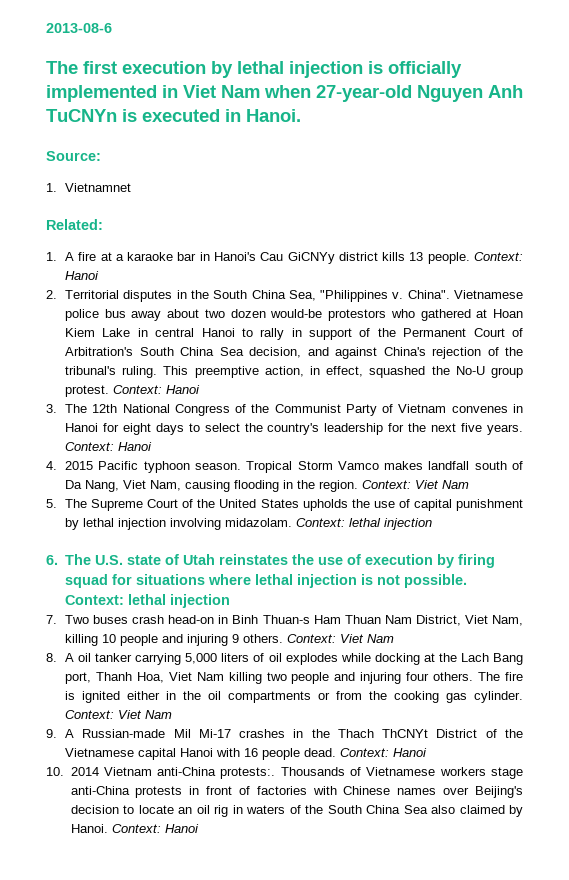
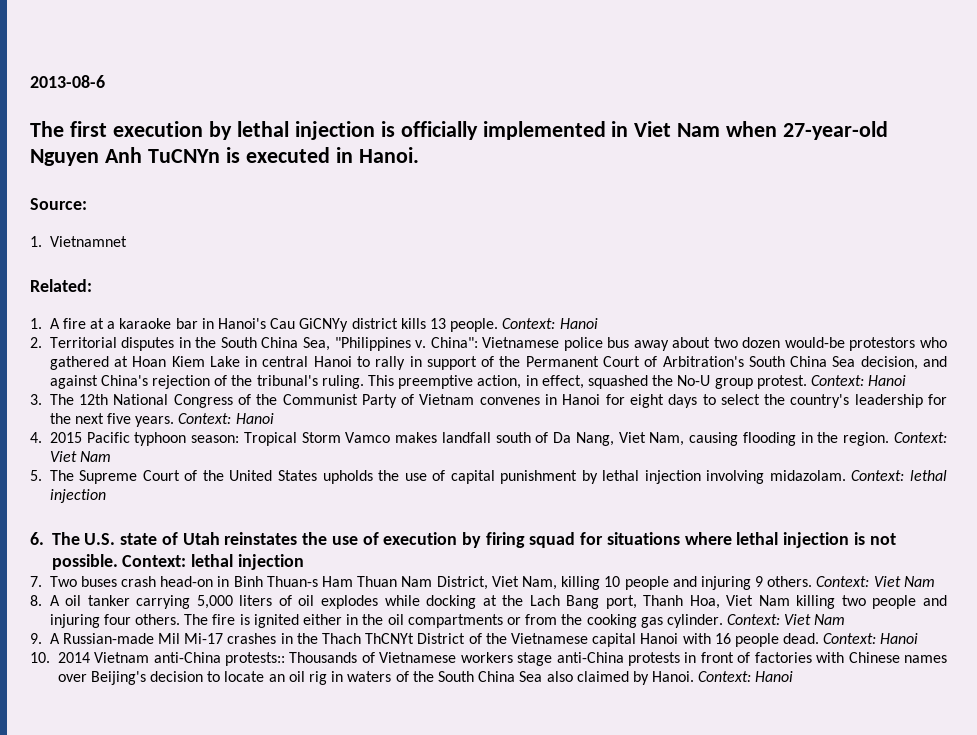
[407,290,450,299] China". -> [430,337,478,348] China":
[194,463,241,470] season. -> [191,435,240,443] season:
[220,767,276,779] protests:. -> [225,652,286,666] protests::

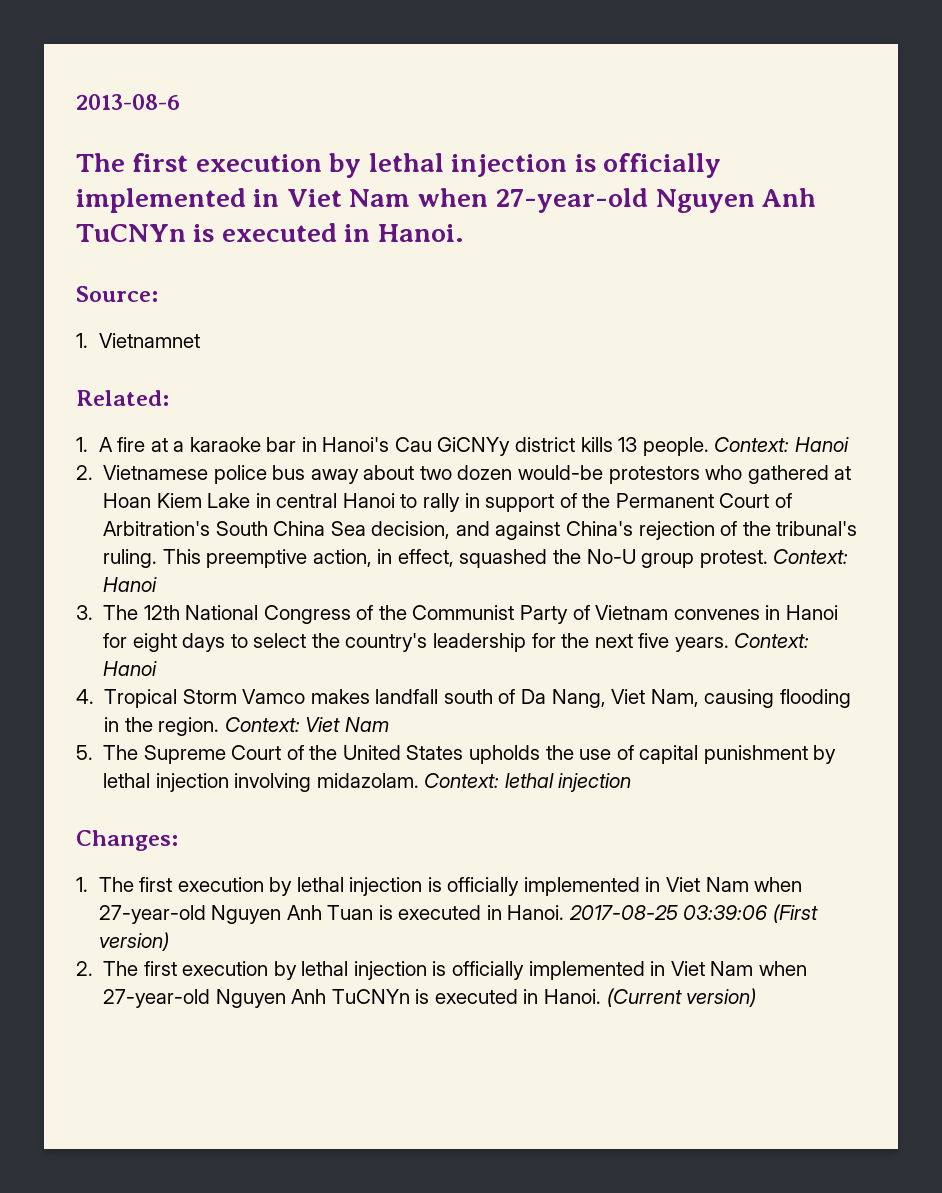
[49,337,478,351] Territorial disputes in the South China Sea, "Philippines v. China": -> (93, 472) none
[49,432,240,446] 2015 Pacific typhoon season: -> (94, 696) none
[30,532,896,548] [51,554,304,570] [30,576,935,590] [30,595,947,609] [49,614,846,628] [30,633,919,647] [30,652,947,666] [57,671,794,685] 6. The U.S. state of Utah reinstates the use of execution by firing squad for situations where lethal injection is not possible. Context: lethal injection // 7. Two buses crash head-on in Binh Thuan-s Ham Thuan Nam District, Viet Nam, killing 10 people and injuring 9 others. Context: Viet Nam // 8. A oil tanker carrying 5,000 liters of oil explodes while docking at the Lach Bang port, Thanh Hoa, Viet Nam killing two people and injuring four others. The fire is ignited either in the oil compartments or from the cooking gas cylinder. Context: Viet Nam // 9. A Russian-made Mil Mi-17 crashes in the Thach ThCNYt District of the Vietnamese capital Hanoi with 16 people dead. Context: Hanoi // 10. 2014 Vietnam anti-China protests:: Thousands of Vietnamese workers stage anti-China protests in front of factories with Chinese names over Beijing's decision to locate an oil rig in waters of the South China Sea also claimed by Hanoi. Context: Hanoi -> [76,830,178,851] [76,877,803,896] [98,904,818,924] [98,932,169,951] [76,961,807,980] [103,988,757,1008] Changes: // 1. The first execution by lethal injection is officially implemented in Viet Nam when 27-year-old Nguyen Anh Tuan is executed in Hanoi. 2017-08-25 03:39:06 (First version) // 2. The first execution by lethal injection is officially implemented in Viet Nam when 27-year-old Nguyen Anh TuCNYn is executed in Hanoi. (Current version)

